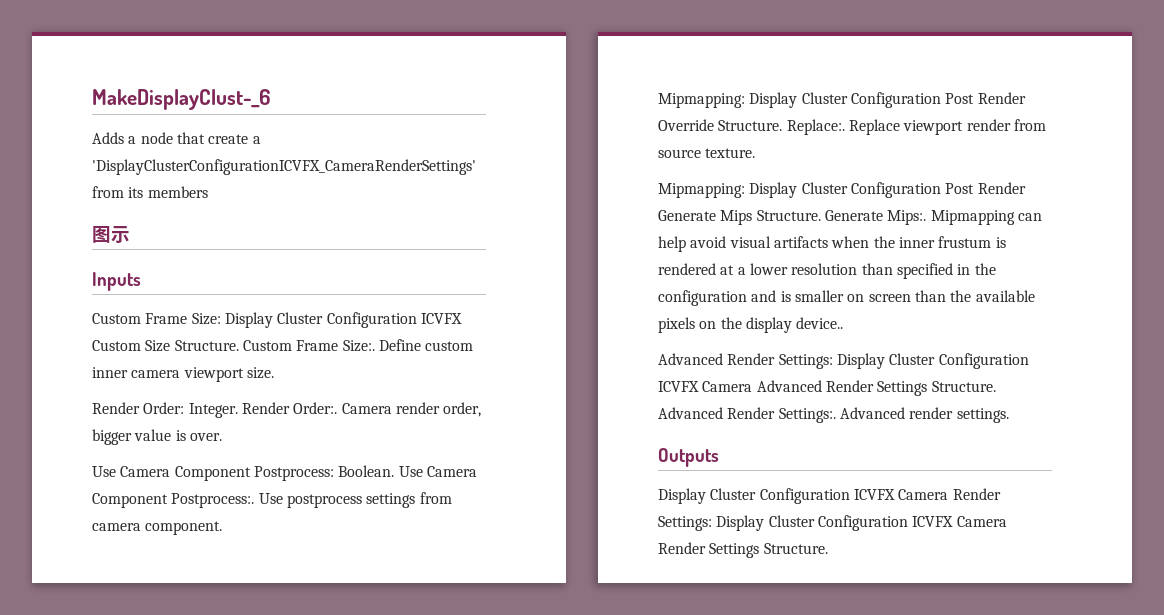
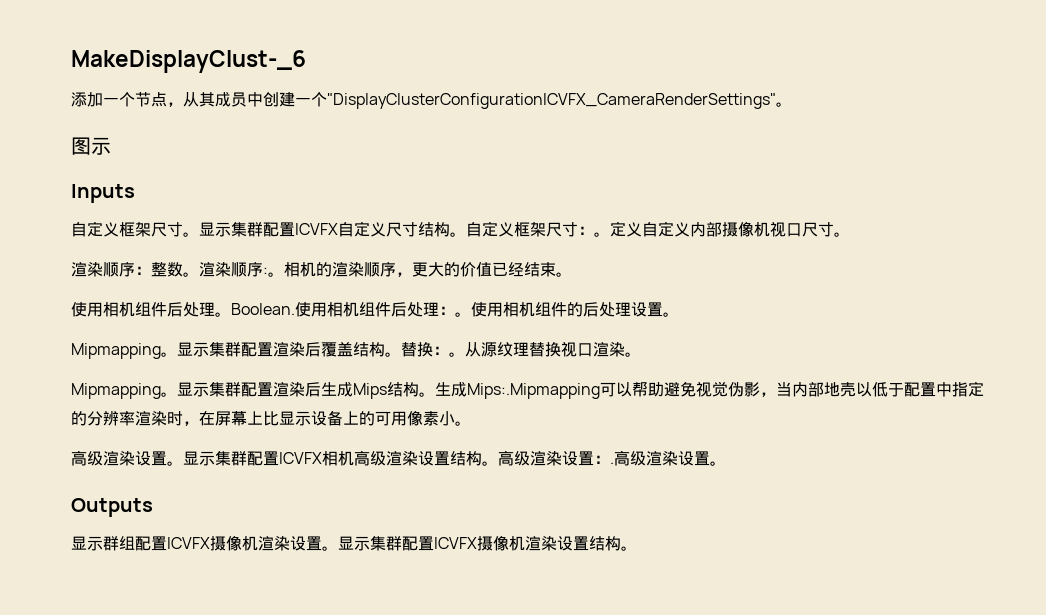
[92,132,261,144] [92,159,476,175] [92,186,208,198] [92,226,130,243] [92,272,141,291] [92,312,462,328] [92,339,474,352] [92,367,274,382] [92,402,482,418] [92,429,222,445] [92,465,477,481] [92,492,452,508] [92,521,223,535] [658,92,1026,108] [658,119,1046,135] [658,148,756,158] [658,182,1026,198] [658,210,1042,225] [658,236,1006,252] [658,263,996,279] [658,290,1035,306] [658,317,844,333] [658,353,1029,369] [658,380,996,396] [658,407,1009,423] [658,448,719,467] [658,488,1001,504] [658,515,1007,531] [658,542,828,558] Adds a node that create a 'DisplayClusterConfigurationICVFX_CameraRenderSettings' from its members // 图示 // Inputs // Custom Frame Size: Display Cluster Configuration ICVFX Custom Size Structure. Custom Frame Size:. Define custom inner camera viewport size. // Render Order: Integer. Render Order:. Camera render order, bigger value is over. // Use Camera Component Postprocess: Boolean. Use Camera Component Postprocess:. Use postprocess settings from camera component. // Mipmapping: Display Cluster Configuration Post Render Override Structure. Replace:. Replace viewport render from source texture. // Mipmapping: Display Cluster Configuration Post Render Generate Mips Structure. Generate Mips:. Mipmapping can help avoid visual artifacts when the inner frustum is rendered at a lower resolution than specified in the configuration and is smaller on screen than the available pixels on the display device.. // Advanced Render Settings: Display Cluster Configuration ICVFX Camera Advanced Render Settings Structure. Advanced Render Settings:. Advanced render settings. // Outputs // Display Cluster Configuration ICVFX Camera Render Settings: Display Cluster Configuration ICVFX Camera Render Settings Structure. -> [71,92,792,109] [71,137,111,155] [71,184,135,203] [71,221,850,237] [71,262,572,277] [71,302,679,317] [71,341,641,359] [71,381,984,399] [71,410,471,426] [71,450,726,466] [71,498,153,517] [71,536,637,551] 添加一个节点，从其成员中创建一个"DisplayClusterConfigurationICVFX_CameraRenderSettings"。 // 图示 // Inputs // 自定义框架尺寸。显示集群配置ICVFX自定义尺寸结构。自定义框架尺寸：。定义自定义内部摄像机视口尺寸。 // 渲染顺序：整数。渲染顺序:。相机的渲染顺序，更大的价值已经结束。 // 使用相机组件后处理。Boolean.使用相机组件后处理：。使用相机组件的后处理设置。 // Mipmapping。显示集群配置渲染后覆盖结构。替换：。从源纹理替换视口渲染。 // Mipmapping。显示集群配置渲染后生成Mips结构。生成Mips:.Mipmapping可以帮助避免视觉伪影，当内部地壳以低于配置中指定的分辨率渲染时，在屏幕上比显示设备上的可用像素小。 // 高级渲染设置。显示集群配置ICVFX相机高级渲染设置结构。高级渲染设置：.高级渲染设置。 // Outputs // 显示群组配置ICVFX摄像机渲染设置。显示集群配置ICVFX摄像机渲染设置结构。

